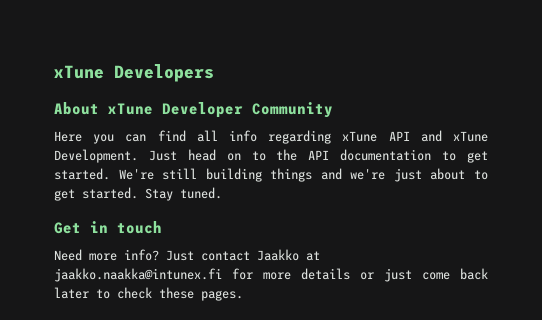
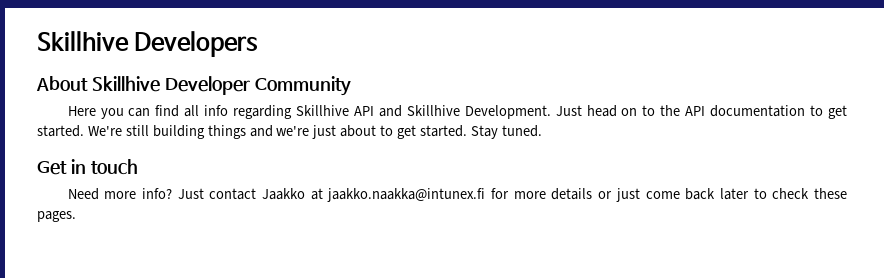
[54,65,104,79] xTune -> [37,31,129,51] Skillhive
[108,103,153,115] xTune -> [91,76,160,92] Skillhive
[342,131,378,142] xTune -> [296,105,350,116] Skillhive
[452,131,488,142] xTune -> [406,105,460,116] Skillhive

